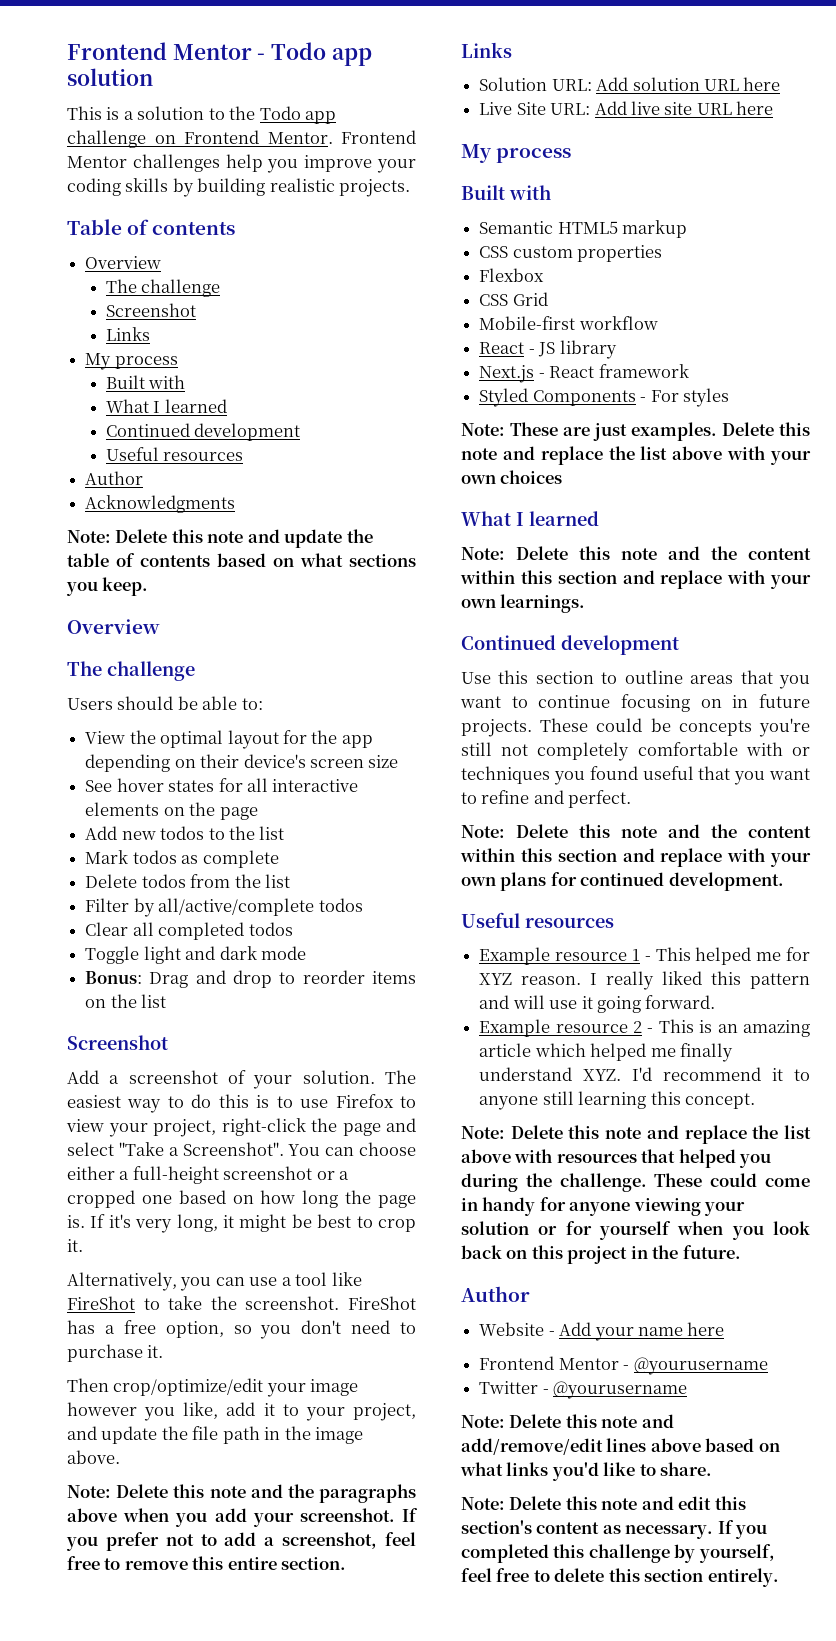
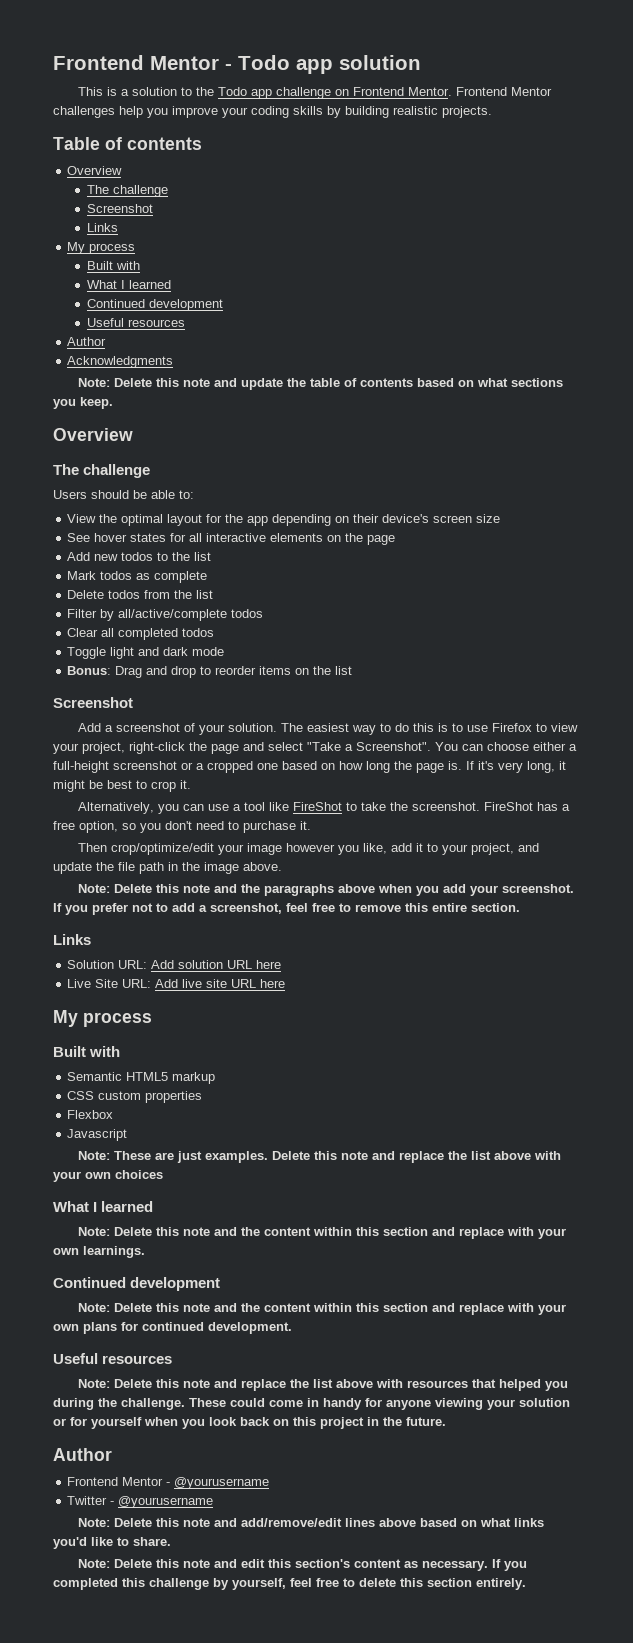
[479,292,548,306] [479,316,658,330] [479,340,617,359] [479,364,689,383] [479,388,729,407] CSS Grid // Mobile-first workflow // React - JS library // Next.js - React framework // Styled Components - For styles -> [67,1129,128,1141] Javascript
[461,670,810,689] [460,694,810,712] [461,718,810,737] [461,742,810,761] [461,766,810,785] [461,790,632,808] // Use this section to outline areas that you want to continue focusing on in future projects. These could be concepts you're still not completely comfortable with or techniques you found useful that you want to refine and perfect. -> (221, 1284) none
[479,947,810,965] [479,971,810,990] [479,995,716,1013] [479,1019,810,1037] [479,1043,733,1062] [479,1067,810,1081] [479,1091,755,1110] // Example resource 1 - This helped me for XYZ reason. I really liked this pattern and will use it going forward. // Example resource 2 - This is an amazing article which helped me finally understand XYZ. I'd recommend it to anyone still learning this concept. -> (173, 1359) none
[479,1322,725,1341] // Website - Add your name here -> (112, 1454) none

